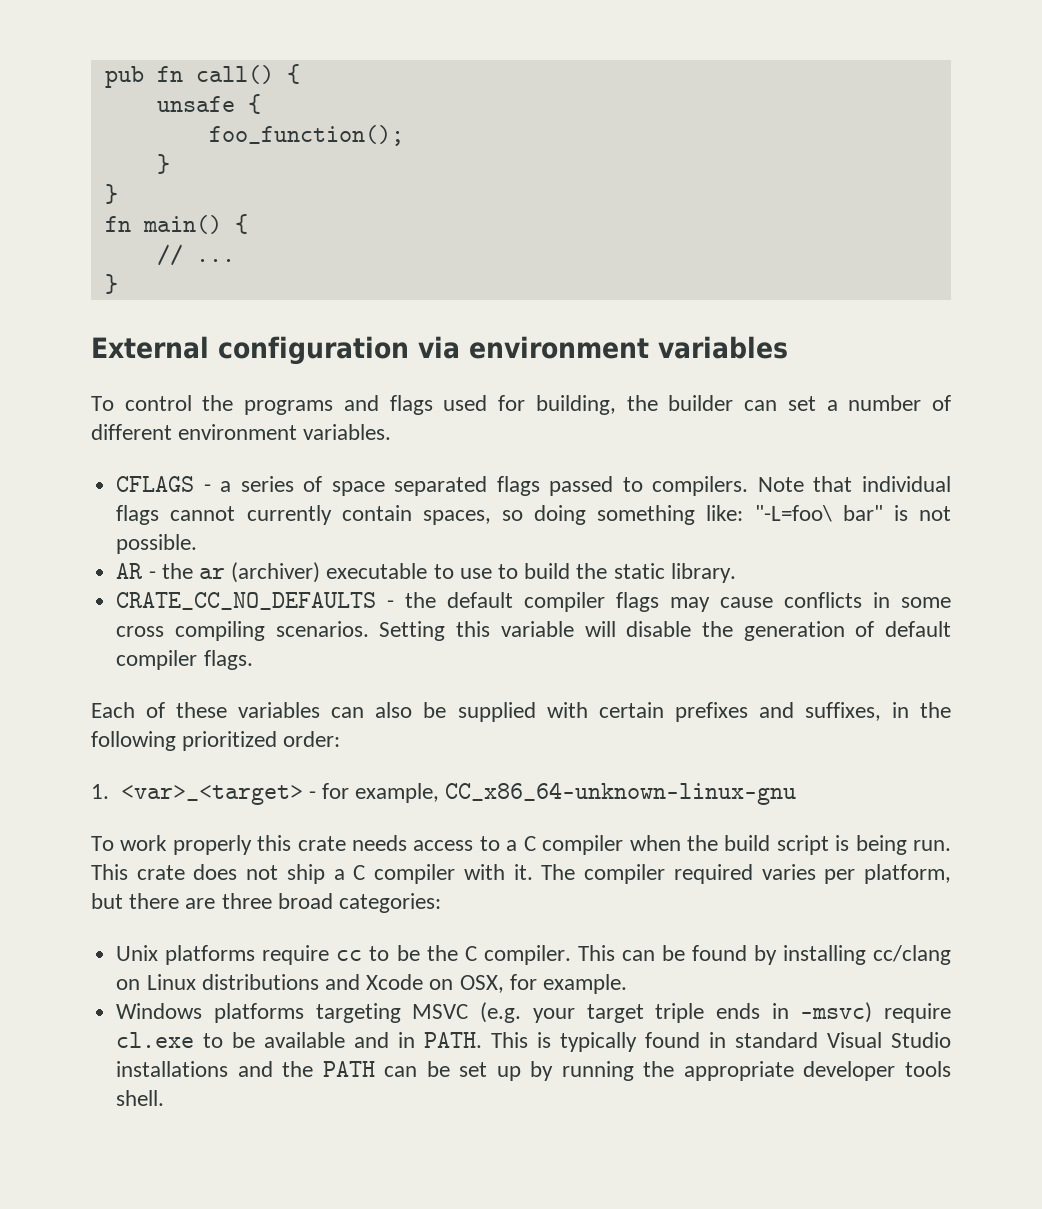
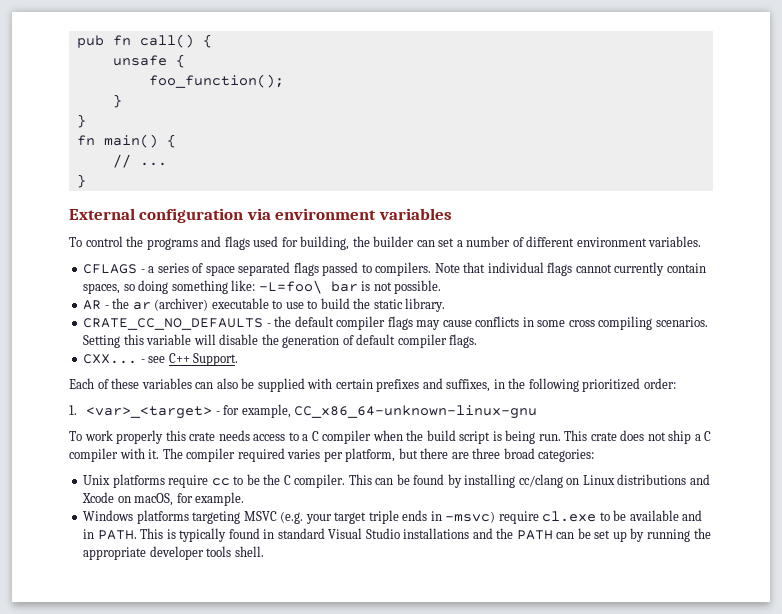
[754,505,883,522] "-L=foo\ bar" -> [258,280,358,294] -L=foo\ bar
(253, 660) none -> [83,353,239,366] // CXX... - see C++ Support.
[459,975,504,993] OSX, -> [134,493,174,506] macOS,

